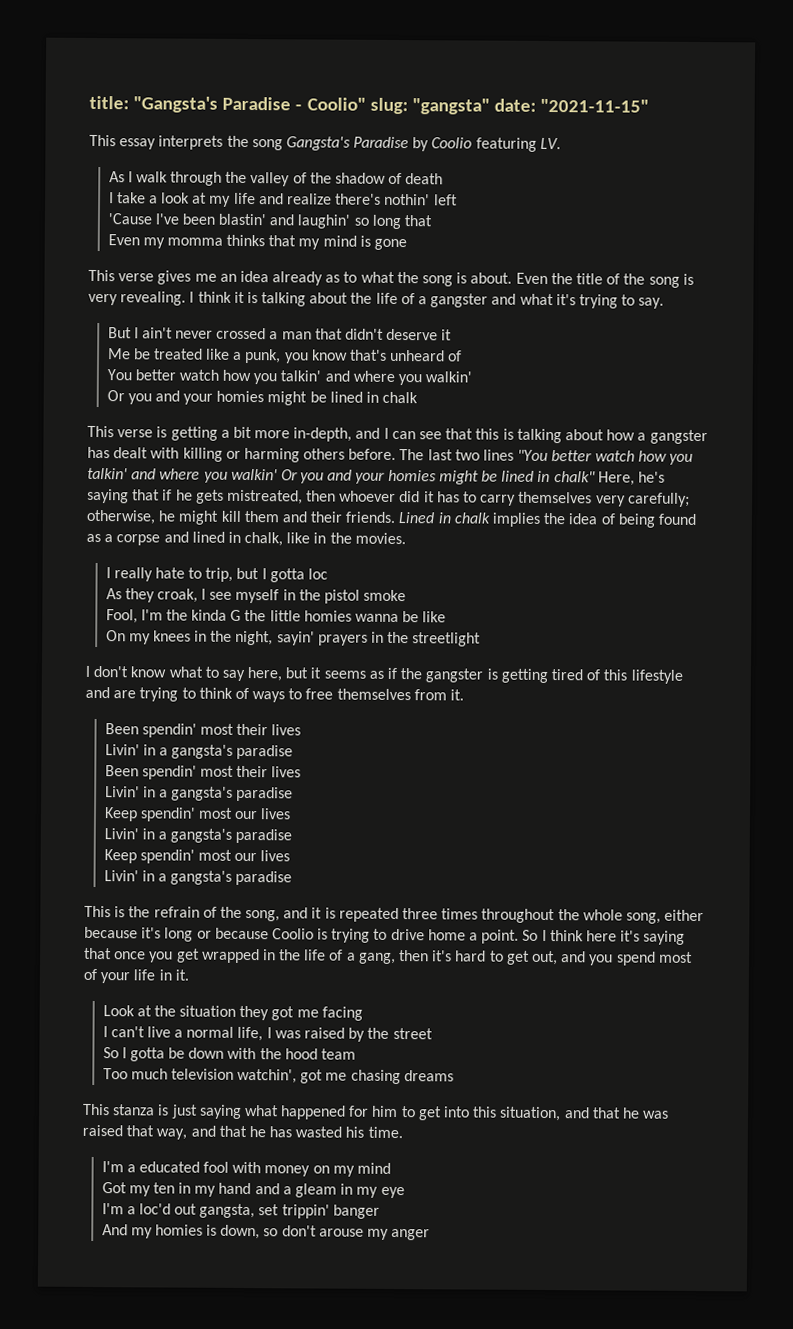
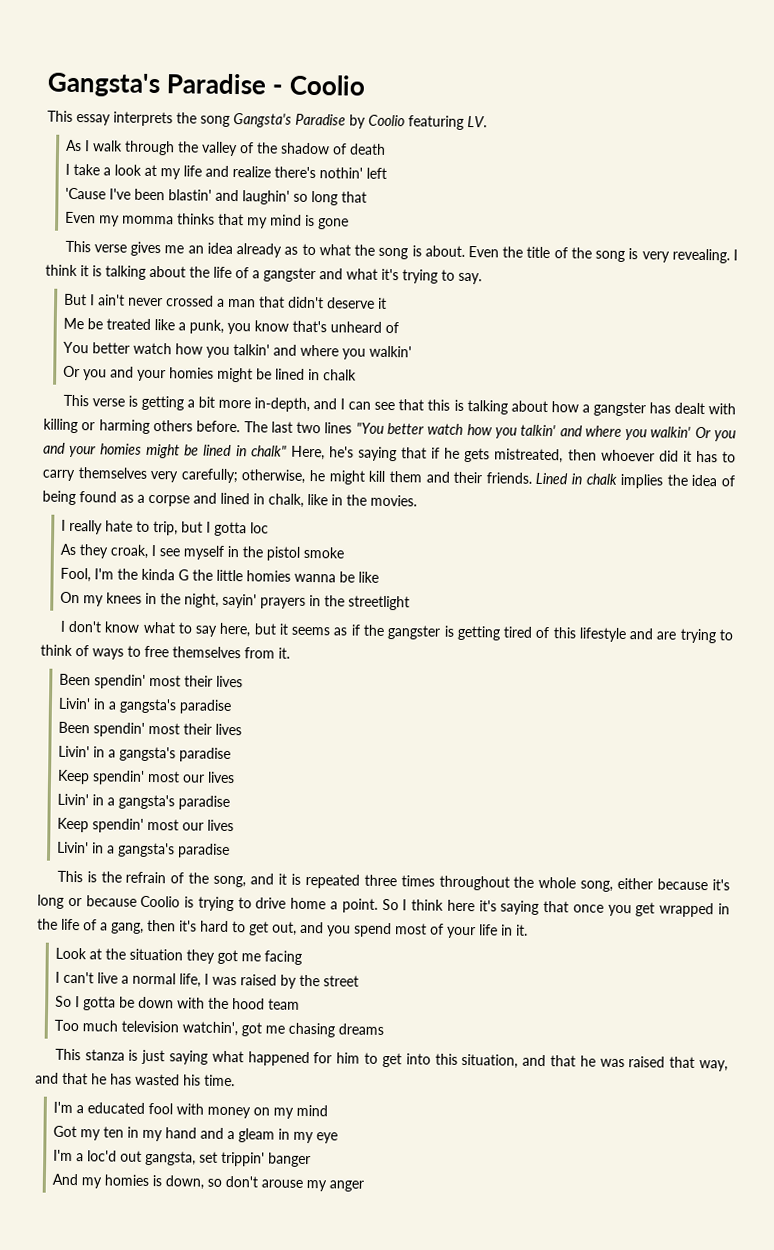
[89,95,650,115] title: "Gangsta's Paradise - Coolio" slug: "gangsta" date: "2021-11-15" -> [47,72,365,98] Gangsta's Paradise - Coolio

